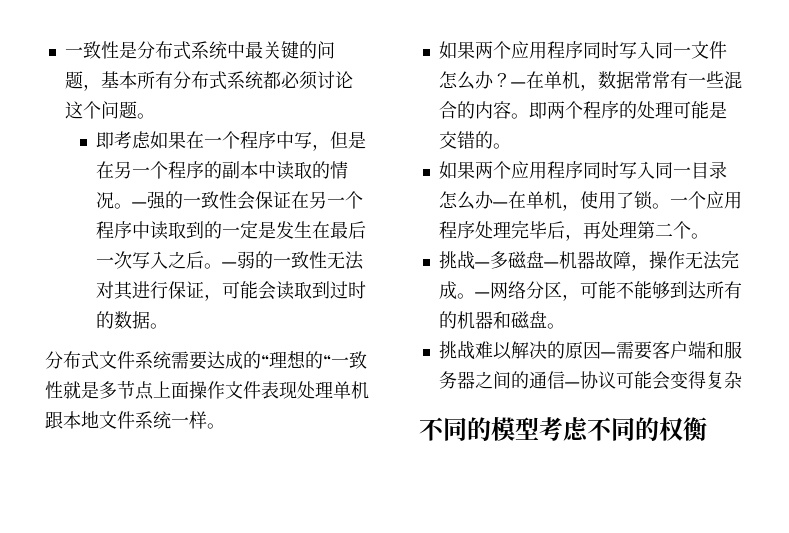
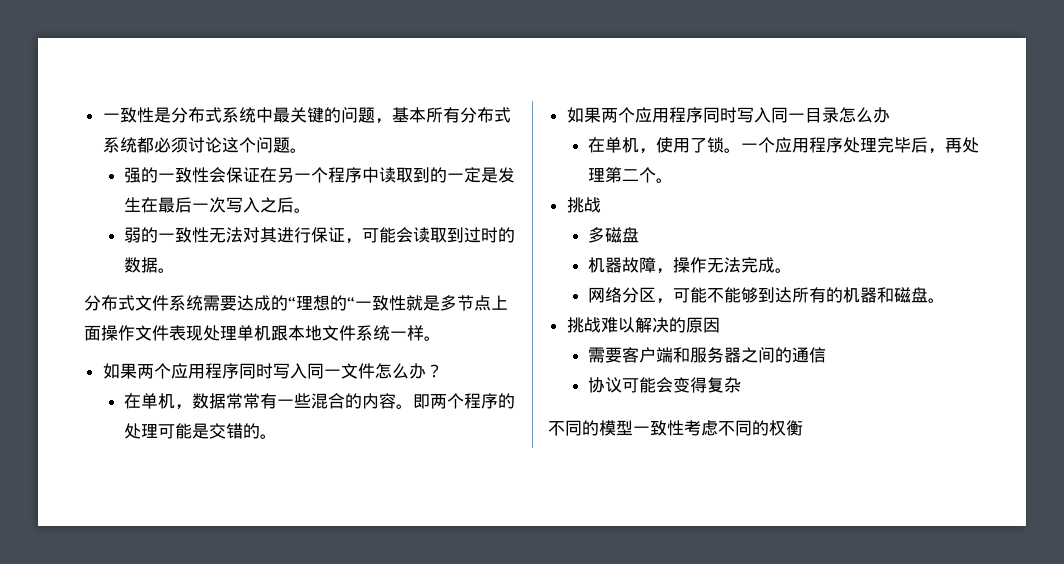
[96,131,367,151] [96,161,349,180] [96,192,148,209] 即考虑如果在一个程序中写，但是在另一个程序的副本中读取的情况。— -> (307, 150) none
[222,262,238,267] — -> (312, 210) //
[510,82,526,87] — -> (443, 371) //
[492,202,508,207] — -> (890, 115) //
[474,262,490,267] — -> (601, 205) //
[543,262,559,267] — -> (640, 235) //
[474,292,490,297] — -> (793, 270) //
[600,352,616,357] — -> (720, 325) //
[564,382,580,387] — -> (827, 355) //
(539, 428) none -> [633,420,684,436] 一致性

